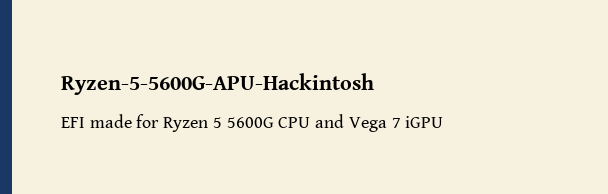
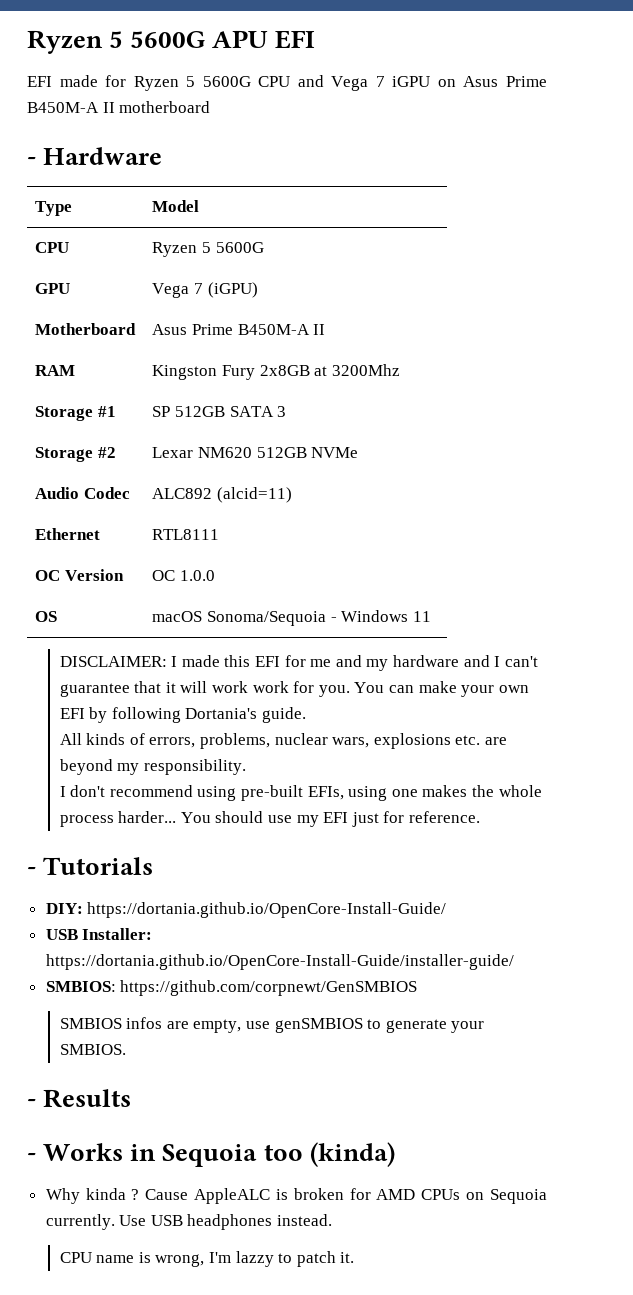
[61,73,374,95] Ryzen-5-5600G-APU-Hackintosh -> [27,30,315,54] Ryzen 5 5600G APU EFI
(444, 122) none -> [437,76,547,87] [27,101,211,113] [27,147,163,165] [35,201,73,216] [152,200,200,212] [35,242,70,253] [152,242,264,257] [35,283,71,294] [152,282,258,298] [35,323,137,335] [152,324,326,335] [35,365,76,376] [152,364,400,380] [35,406,116,421] [152,406,287,417] [35,447,116,462] [152,447,359,458] [35,487,130,499] [152,487,292,503] [35,528,101,540] [152,529,220,540] [35,569,124,581] [152,570,215,581] [35,611,58,622] [152,610,431,626] [59,655,538,671] [59,681,529,697] [59,707,306,723] [59,733,507,749] [59,759,246,775] [59,785,542,801] [59,811,480,827] [27,857,154,875] [45,902,447,918] [45,928,153,940] [45,954,514,970] [45,980,418,996] [59,1017,485,1033] [59,1044,126,1055] [27,1089,132,1108] [27,1142,395,1167] [45,1188,548,1204] [45,1214,333,1230] [59,1251,355,1267] on Asus Prime B450M-A II motherboard // - Hardware // Type | Model // CPU | Ryzen 5 5600G // GPU | Vega 7 (iGPU) // Motherboard | Asus Prime B450M-A II // RAM | Kingston Fury 2x8GB at 3200Mhz // Storage #1 | SP 512GB SATA 3 // Storage #2 | Lexar NM620 512GB NVMe // Audio Codec | ALC892 (alcid=11) // Ethernet | RTL8111 // OC Version | OC 1.0.0 // OS | macOS Sonoma/Sequoia - Windows 11 // DISCLAIMER: I made this EFI for me and my hardware and I can't guarantee that it will work work for you. You can make your own EFI by following Dortania's guide. // All kinds of errors, problems, nuclear wars, explosions etc. are beyond my responsibility. // I don't recommend using pre-built EFIs, using one makes the whole process harder... You should use my EFI just for reference. // - Tutorials // DIY: https://dortania.github.io/OpenCore-Install-Guide/ // USB Installer: https://dortania.github.io/OpenCore-Install-Guide/installer-guide/ // SMBIOS: https://github.com/corpnewt/GenSMBIOS // SMBIOS infos are empty, use genSMBIOS to generate your SMBIOS. // - Results // - Works in Sequoia too (kinda) // Why kinda ? Cause AppleALC is broken for AMD CPUs on Sequoia currently. Use USB headphones instead. // CPU name is wrong, I'm lazzy to patch it.

